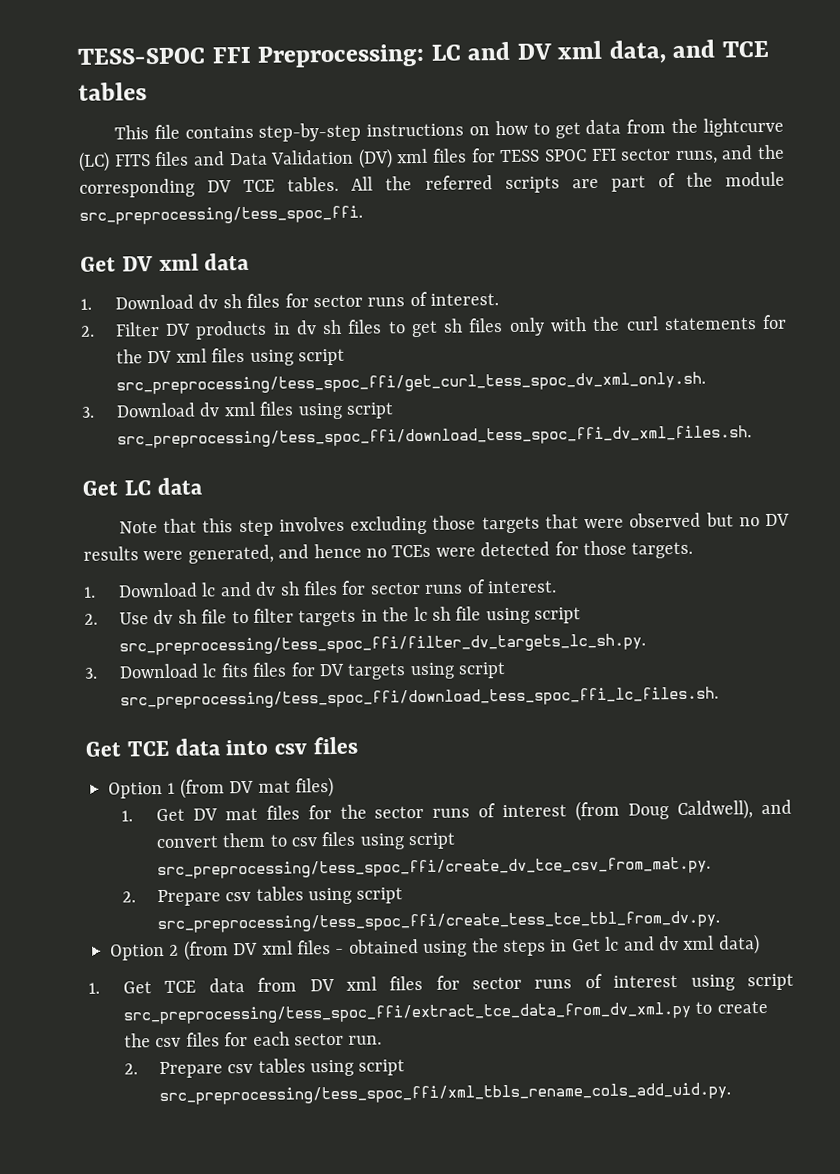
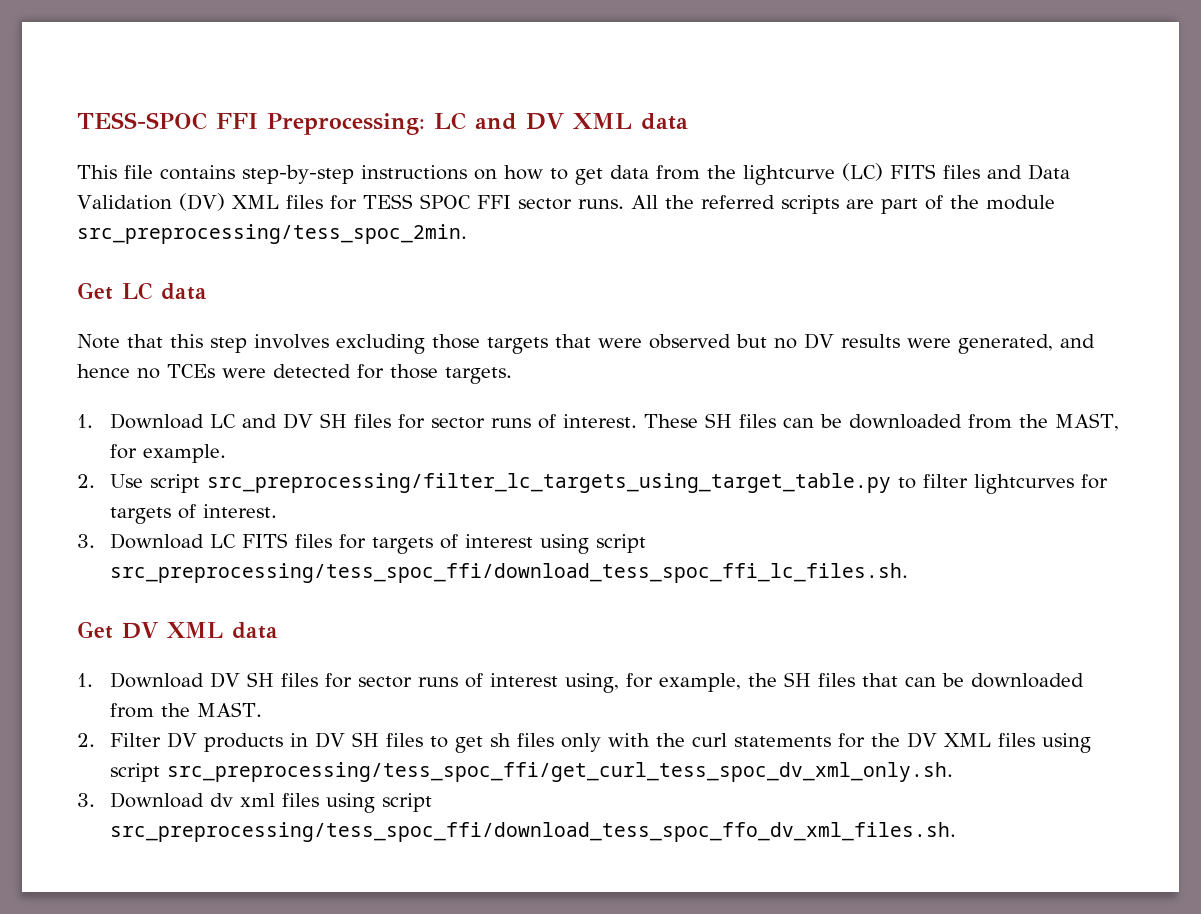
[557,39,770,64] [78,82,147,101] xml data, and TCE tables -> [573,113,688,130] XML data
[396,148,429,164] xml -> [231,195,279,209] XML
[674,144,785,165] [79,176,340,198] runs, and the corresponding DV TCE tables. -> [577,199,624,209] runs.
[79,205,363,225] [80,252,251,272] [80,291,500,310] [80,314,788,340] [115,347,345,366] [115,371,706,395] [81,401,394,420] [116,425,752,449] src_preprocessing/tess_spoc_ffi. // Get DV xml data // 1. Download dv sh files for sector runs of interest. // 2. Filter DV products in dv sh files to get sh files only with the curl statements for the DV xml files using script src_preprocessing/tess_spoc_ffi/get_curl_tess_spoc_dv_xml_only.sh. // 3. Download dv xml files using script src_preprocessing/tess_spoc_ffi/download_tess_spoc_ffi_dv_xml_files.sh. -> [77,224,467,244] src_preprocessing/tess_spoc_2min.
[201,579,557,597] [84,606,582,627] [118,633,646,656] [84,662,407,680] lc and dv sh files for sector runs of interest. // 2. Use dv sh file to filter targets in the lc sh file using script src_preprocessing/tess_spoc_ffi/filter_dv_targets_lc_sh.py. // 3. Download lc fits files for DV targets -> [209,413,1119,431] [109,444,226,463] [77,473,1108,494] [109,504,277,524] [77,533,533,554] LC and DV SH files for sector runs of interest. These SH files can be downloaded from the MAST, for example. // 2. Use script src_preprocessing/filter_lc_targets_using_target_table.py to filter lightcurves for targets of interest. // 3. Download LC FITS files for targets of interest
[126,736,358,757] [108,777,334,799] [120,799,792,822] [155,831,457,850] [156,856,711,880] [121,886,404,907] [156,910,720,934] [110,934,760,961] [88,976,377,994] TCE data into csv files // Option 1 (from DV mat files) // 1. Get DV mat files for the sector runs of interest (from Doug Caldwell), and convert them to csv files using script src_preprocessing/tess_spoc_ffi/create_dv_tce_csv_from_mat.py. // 2. Prepare csv tables using script src_preprocessing/tess_spoc_ffi/create_tess_tce_tbl_from_dv.py. // Option 2 (from DV xml files - obtained using the steps in Get lc and dv xml data) // 1. Get TCE data from DV xml -> [122,622,278,639] [77,672,274,688] DV XML data // 1. Download DV SH
[690,973,794,991] [122,1001,768,1025] [123,1031,383,1048] [123,1058,406,1079] [158,1082,731,1106] using script src_preprocessing/tess_spoc_ffi/extract_tce_data_from_dv_xml.py to create the csv files for each sector run. // 2. Prepare csv tables using script src_preprocessing/tess_spoc_ffi/xml_tbls_rename_cols_add_uid.py. -> [564,672,1084,693] [109,702,262,718] [77,732,1091,753] [109,762,953,782] [77,792,432,813] [109,822,956,842] using, for example, the SH files that can be downloaded from the MAST. // 2. Filter DV products in DV SH files to get sh files only with the curl statements for the DV XML files using script src_preprocessing/tess_spoc_ffi/get_curl_tess_spoc_dv_xml_only.sh. // 3. Download dv xml files using script src_preprocessing/tess_spoc_ffi/download_tess_spoc_ffo_dv_xml_files.sh.

